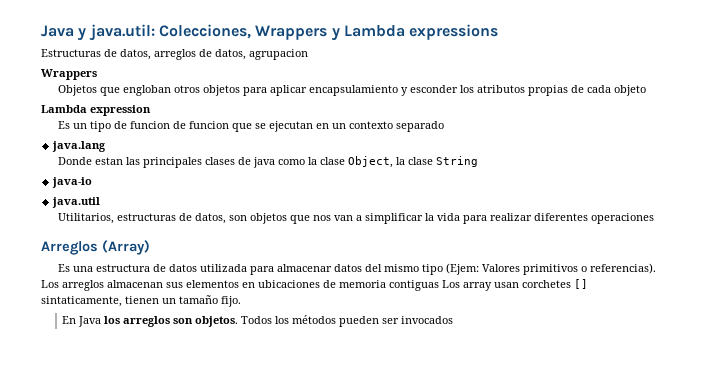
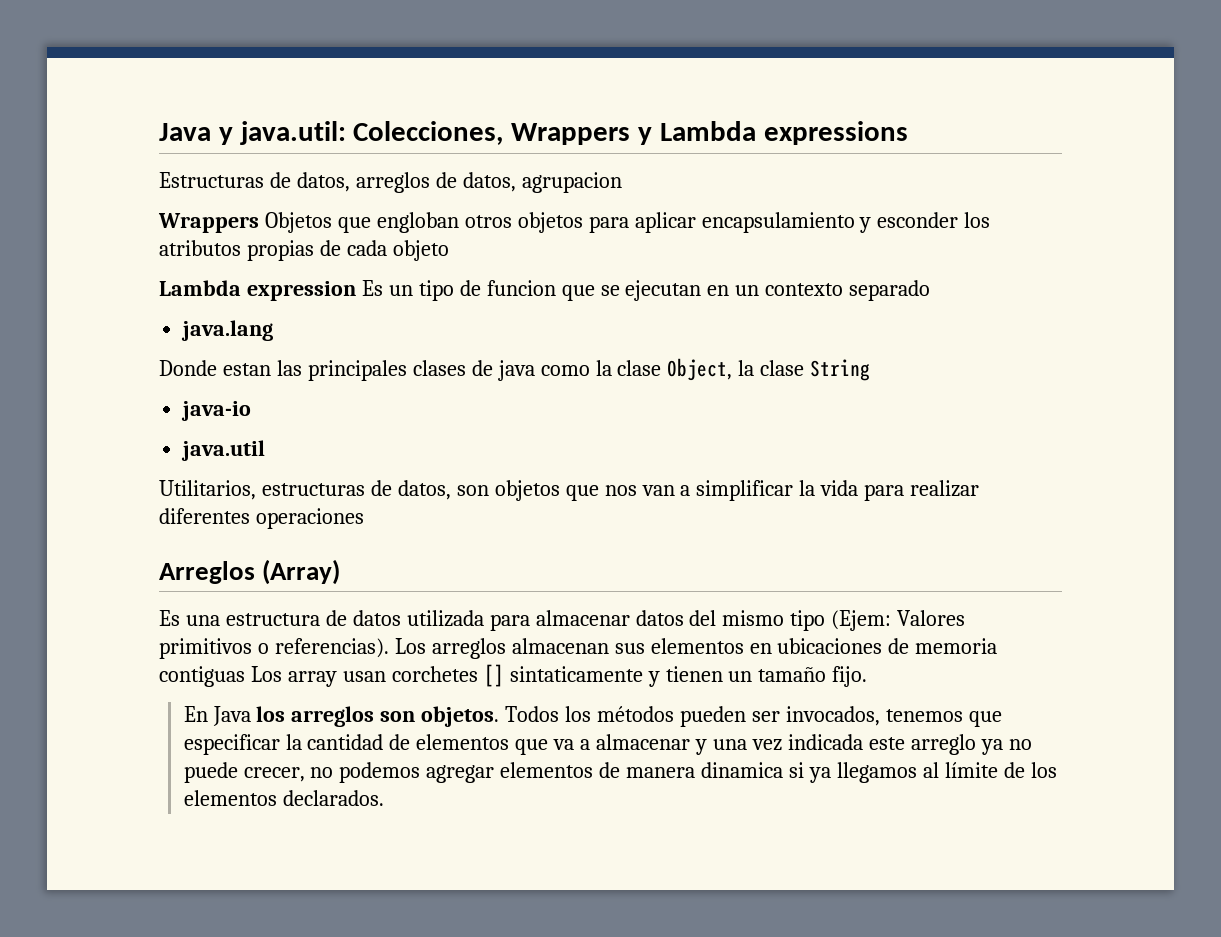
(97, 74) // -> (259, 223) none
(151, 110) // -> (356, 291) none
[173,121,230,129] de funcion -> (556, 288) none
[41,296,122,307] sintaticamente, -> [509,666,660,687] sintaticamente y
[401,316,454,324] invocados -> [785,706,1002,727] [183,734,1032,755] [183,762,1057,783] [183,790,384,806] invocados, tenemos que especificar la cantidad de elementos que va a almacenar y una vez indicada este arreglo ya no puede crecer, no podemos agregar elementos de manera dinamica si ya llegamos al límite de los elementos declarados.

